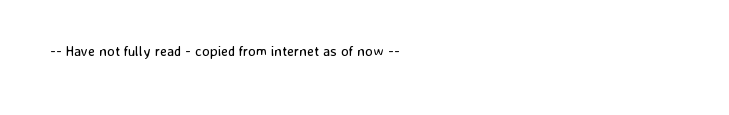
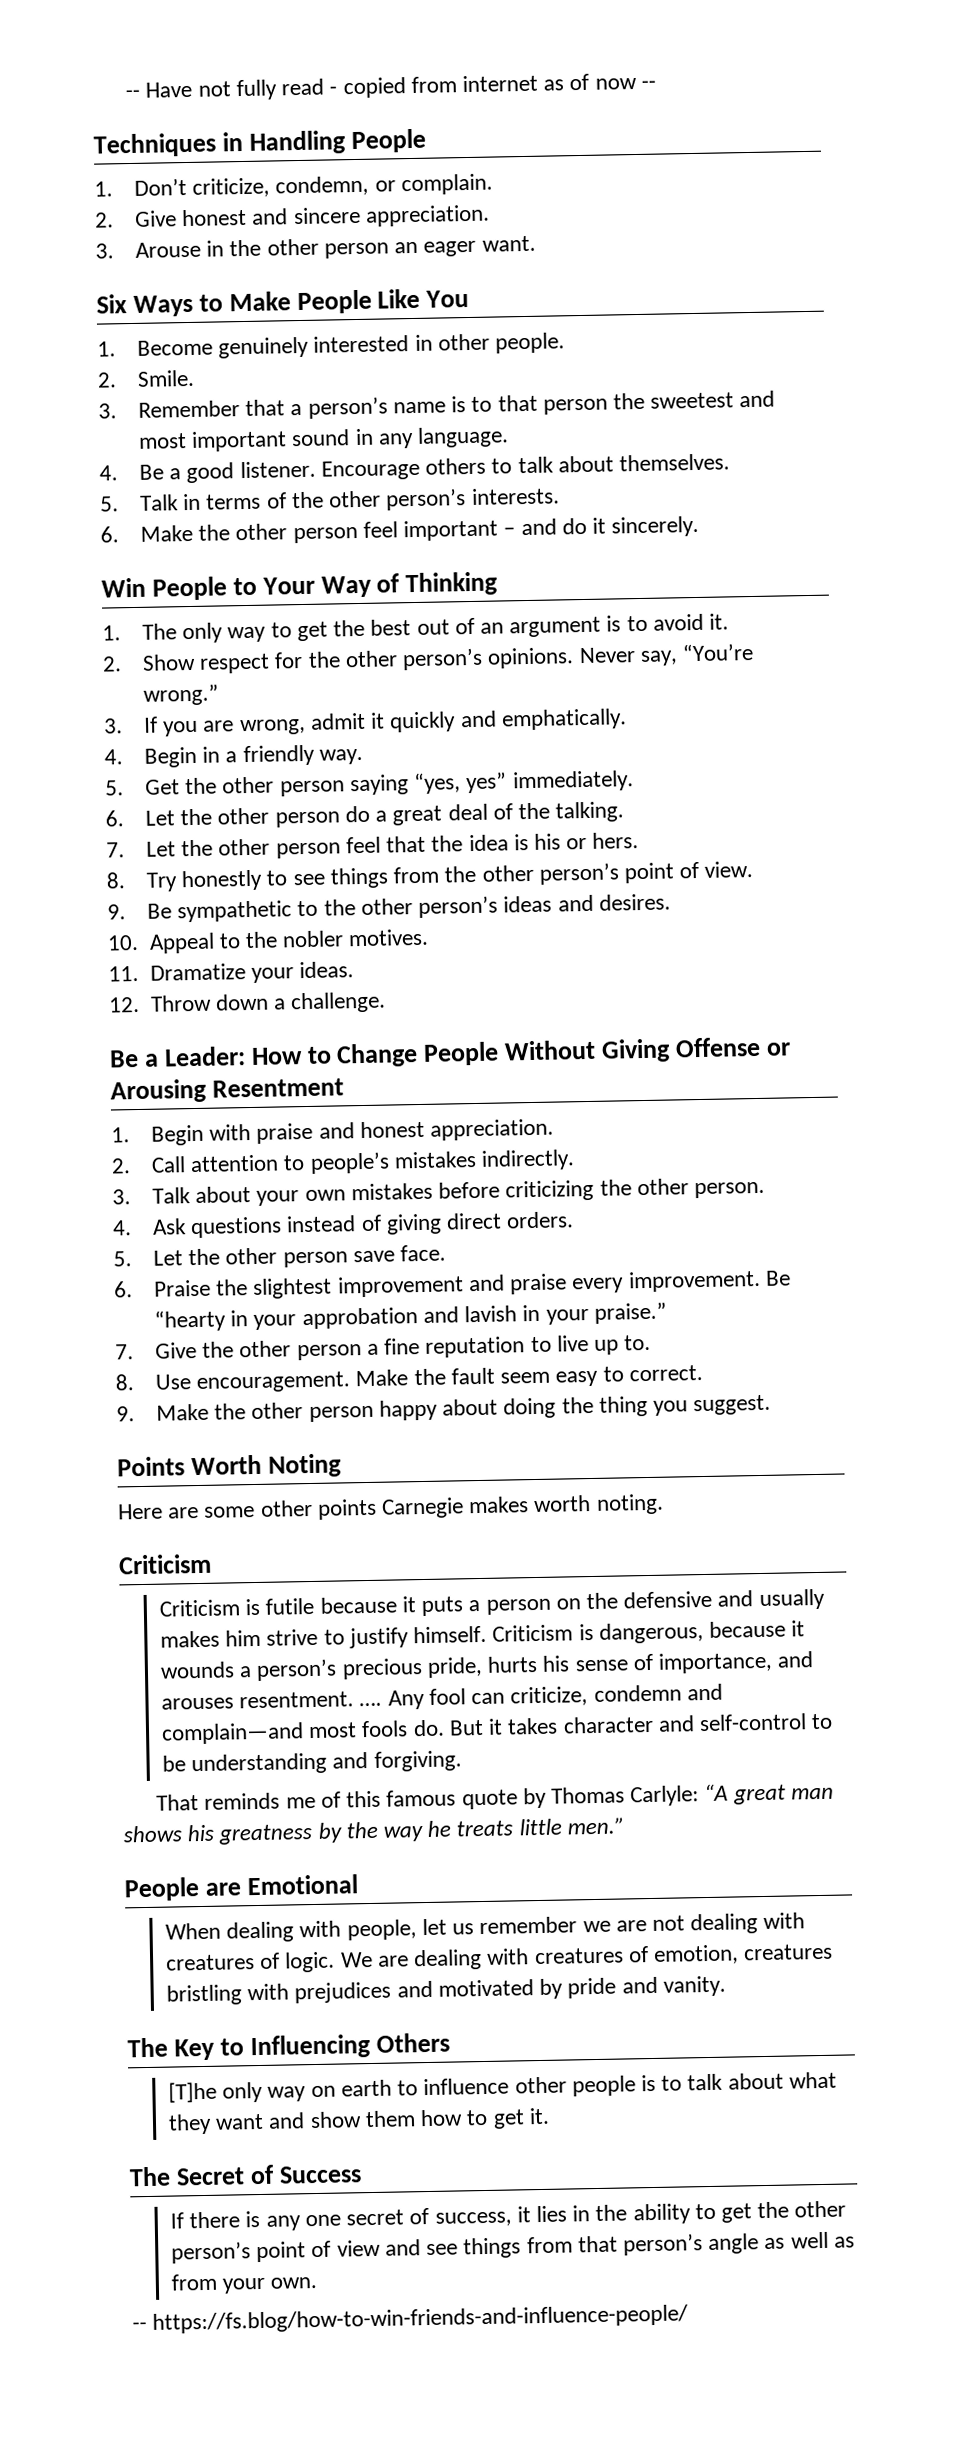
(400, 53) none -> [93,128,426,158] [94,173,493,198] [94,204,490,228] [95,235,536,259] [96,288,470,317] [97,332,566,359] [97,369,196,388] [98,390,776,419] [138,426,510,452] [99,453,730,484] [100,487,560,512] [100,515,700,544] [101,571,499,601] [102,613,729,644] [102,642,754,674] [143,684,220,706] [103,708,627,737] [104,744,363,768] [105,770,634,797] [105,801,625,828] [106,832,640,859] [106,861,754,892] [107,893,671,923] [107,928,430,954] [108,961,354,983] [108,991,387,1014] [109,1036,791,1068] [110,1078,344,1104] [111,1118,555,1146] [111,1149,576,1174] [112,1178,765,1206] [112,1211,575,1239] [113,1244,447,1268] [114,1269,791,1299] [154,1302,667,1332] [115,1334,652,1361] [115,1364,703,1394] [116,1394,772,1423] [117,1453,342,1478] [117,1493,664,1520] [118,1553,212,1575] [159,1588,825,1617] [160,1620,806,1649] [160,1651,814,1681] [161,1683,723,1710] [161,1713,834,1745] [162,1750,462,1776] [156,1783,834,1811] [123,1817,625,1845] [124,1874,358,1902] [165,1912,806,1943] [166,1943,834,1973] [166,1975,726,2006] [127,2032,450,2061] [168,2071,837,2103] [168,2107,550,2135] [129,2164,362,2187] [170,2200,847,2231] [171,2231,855,2264] [171,2273,318,2294] [132,2304,689,2334] // Techniques in Handling People // 1. Don’t criticize, condemn, or complain. // 2. Give honest and sincere appreciation. // 3. Arouse in the other person an eager want. // Six Ways to Make People Like You // 1. Become genuinely interested in other people. // 2. Smile. // 3. Remember that a person’s name is to that person the sweetest and most important sound in any language. // 4. Be a good listener. Encourage others to talk about themselves. // 5. Talk in terms of the other person’s interests. // 6. Make the other person feel important – and do it sincerely. // Win People to Your Way of Thinking // 1. The only way to get the best out of an argument is to avoid it. // 2. Show respect for the other person’s opinions. Never say, “You’re wrong.” // 3. If you are wrong, admit it quickly and emphatically. // 4. Begin in a friendly way. // 5. Get the other person saying “yes, yes” immediately. // 6. Let the other person do a great deal of the talking. // 7. Let the other person feel that the idea is his or hers. // 8. Try honestly to see things from the other person’s point of view. // 9. Be sympathetic to the other person’s ideas and desires. // 10. Appeal to the nobler motives. // 11. Dramatize your ideas. // 12. Throw down a challenge. // Be a Leader: How to Change People Without Giving Offense or Arousing Resentment // 1. Begin with praise and honest appreciation. // 2. Call attention to people’s mistakes indirectly. // 3. Talk about your own mistakes before criticizing the other person. // 4. Ask questions instead of giving direct orders. // 5. Let the other person save face. // 6. Praise the slightest improvement and praise every improvement. Be “hearty in your approbation and lavish in your praise.” // 7. Give the other person a fine reputation to live up to. // 8. Use encouragement. Make the fault seem easy to correct. // 9. Make the other person happy about doing the thing you suggest. // Points Worth Noting // Here are some other points Carnegie makes worth noting. // Criticism // Criticism is futile because it puts a person on the defensive and usually makes him strive to justify himself. Criticism is dangerous, because it wounds a person’s precious pride, hurts his sense of importance, and arouses resentment. …. Any fool can criticize, condemn and complain—and most fools do. But it takes character and self-control to be understanding and forgiving. // That reminds me of this famous quote by Thomas Carlyle: “A great man shows his greatness by the way he treats little men.” // People are Emotional // When dealing with people, let us remember we are not dealing with creatures of logic. We are dealing with creatures of emotion, creatures bristling with prejudices and motivated by pride and vanity. // The Key to Influencing Others // [T]he only way on earth to influence other people is to talk about what they want and show them how to get it. // The Secret of Success // If there is any one secret of success, it lies in the ability to get the other person’s point of view and see things from that person’s angle as well as from your own. // -- https://fs.blog/how-to-win-friends-and-influence-people/

